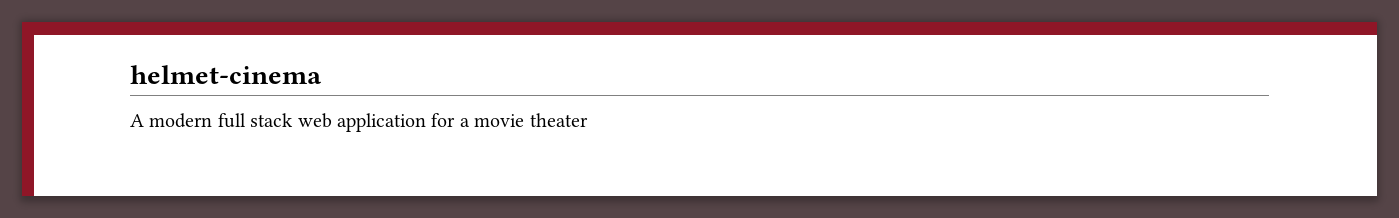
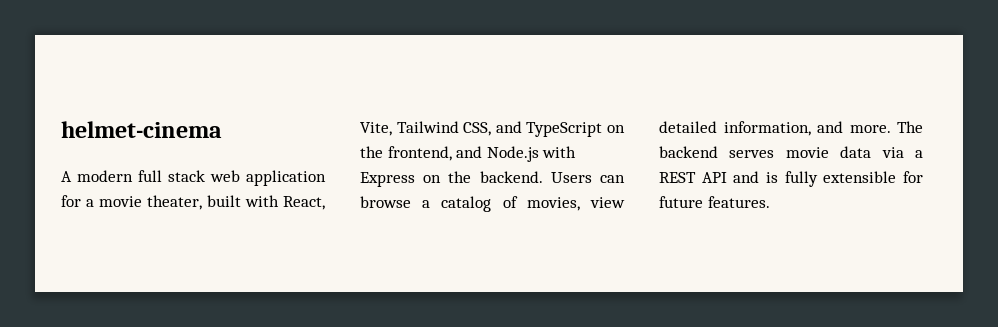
[529,113,588,127] theater -> [147,195,325,210] [360,121,625,137] [360,146,577,162] [360,171,625,187] [360,196,625,212] [659,121,923,136] [659,146,923,158] [659,171,923,187] [659,196,770,208] theater, built with React, Vite, Tailwind CSS, and TypeScript on the frontend, and Node.js with Express on the backend. Users can browse a catalog of movies, view detailed information, and more. The backend serves movie data via a REST API and is fully extensible for future features.

